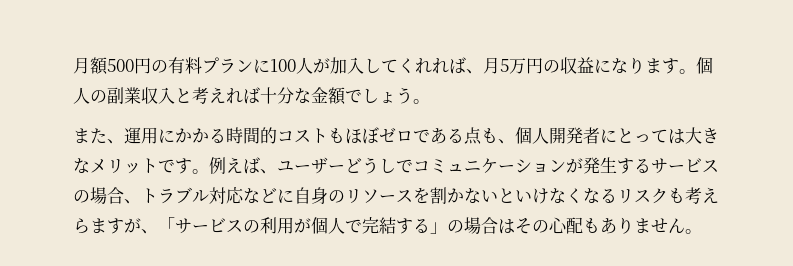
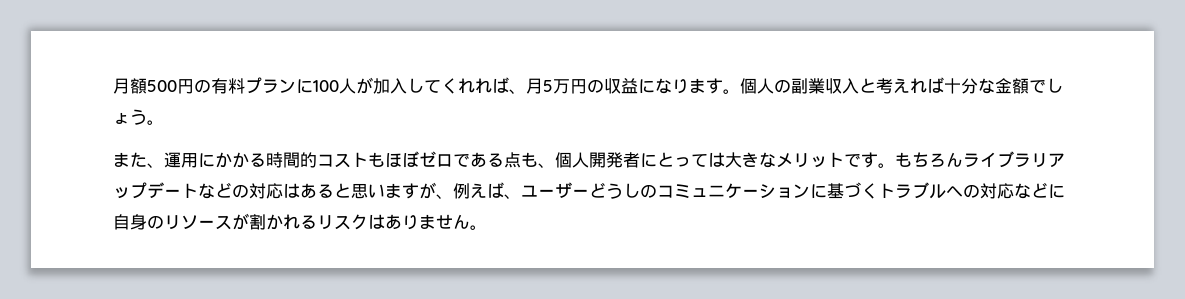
(209, 171) none -> [895,151,1065,168] [113,182,453,199] もちろんライブラリアップデートなどの対応はあると思いますが、
[396,159,413,173] で -> [640,184,657,198] の
[566,157,719,174] [73,187,141,204] が発生するサービスの場合、 -> [810,182,878,199] に基づく
(209, 196) none -> [946,184,980,198] への
[413,187,719,204] [73,217,600,234] を割かないといけなくなるリスクも考えらますが、「サービスの利用が個人で完結する」の場合はその心配も -> [232,213,385,230] が割かれるリスクは

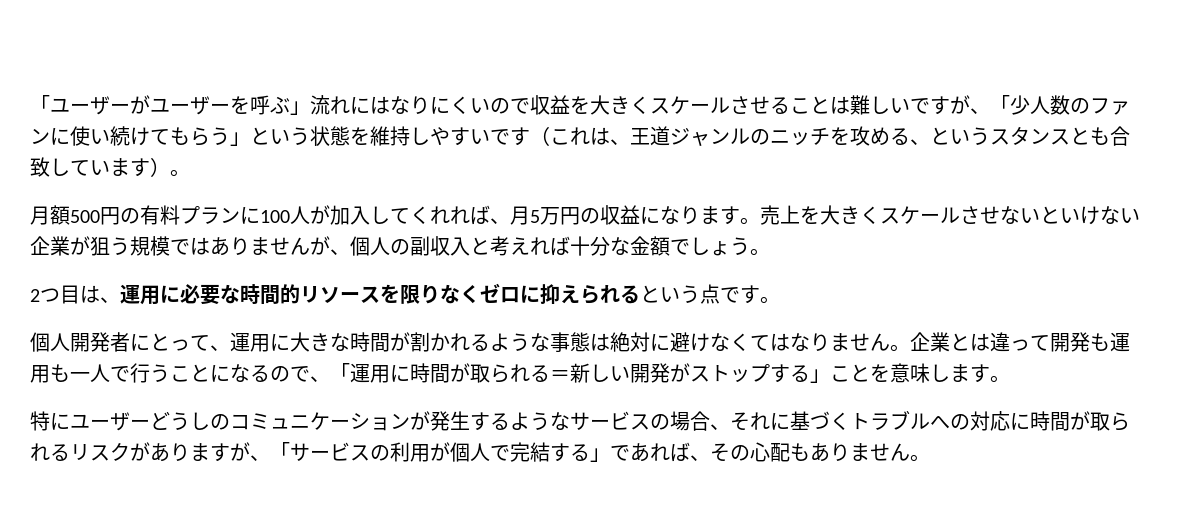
(113, 86) none -> [30,95,1130,115] [30,126,1130,146] [30,157,190,177] 「ユーザーがユーザーを呼ぶ」流れにはなりにくいので収益を大きくスケールさせることは難しいですが、「少人数のファンに使い続けてもらう」という状態を維持しやすいです（これは、王道ジャンルのニッチを攻める、というスタンスとも合致しています）。 //
(740, 91) none -> [760,205,1140,225] [30,236,350,256] 売上を大きくスケールさせないといけない企業が狙う規模ではありませんが、
[808,78,825,94] 業 -> (430, 246) none
[113,151,555,168] また、運用にかかる時間的コストもほぼゼロである点も、 -> [30,283,780,305] 2つ目は、運用に必要な時間的リソースを限りなくゼロに抑えられるという点です。 //
[708,151,1065,168] [113,182,521,199] は大きなメリットです。もちろんライブラリアップデートなどの対応はあると思いますが、例えば、 -> [210,332,1130,352] [30,363,1010,383] [30,411,70,431] 、運用に大きな時間が割かれるような事態は絶対に避けなくてはなりません。企業とは違って開発も運用も一人で行うことになるので、「運用に時間が取られる＝新しい開発がストップする」ことを意味します。 // 特に
(810, 191) none -> [410,411,770,431] が発生するようなサービスの場合、それ
[1014,182,1065,199] [113,213,385,230] などに自身のリソースが割かれるリスクは -> [1010,411,1130,431] [30,442,810,462] に時間が取られるリスクがありますが、「サービスの利用が個人で完結する」であれば、その心配も

